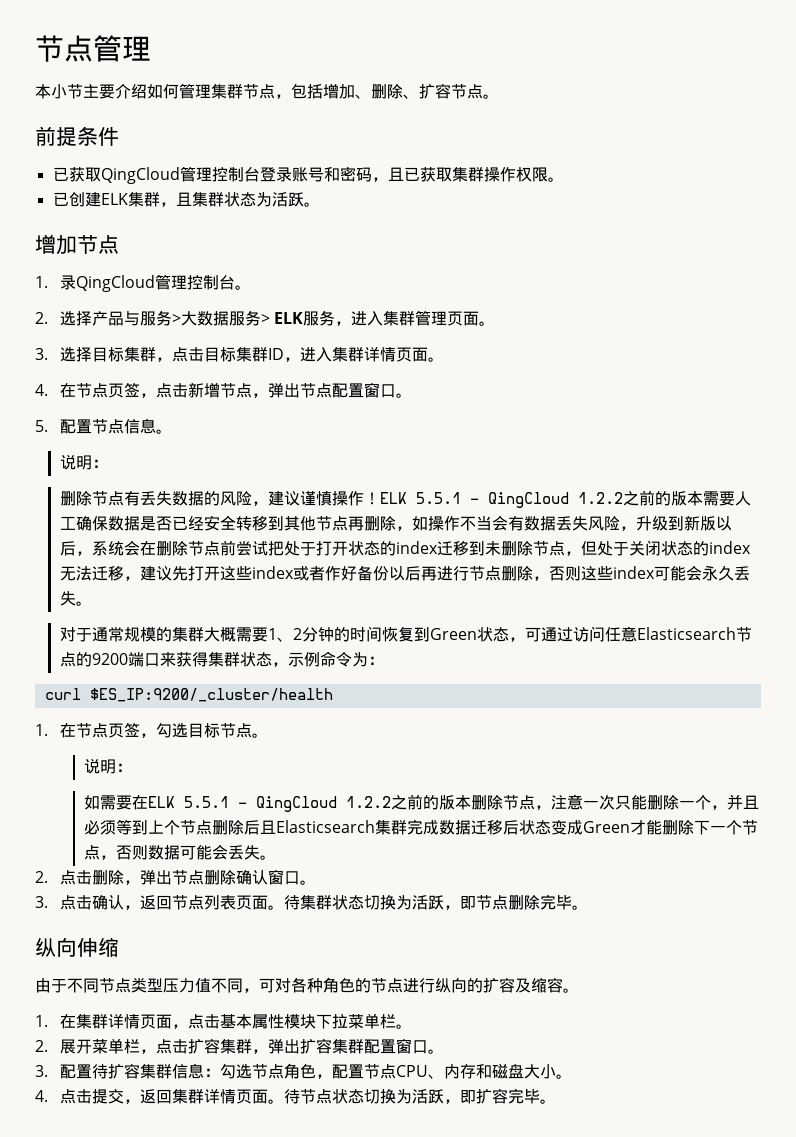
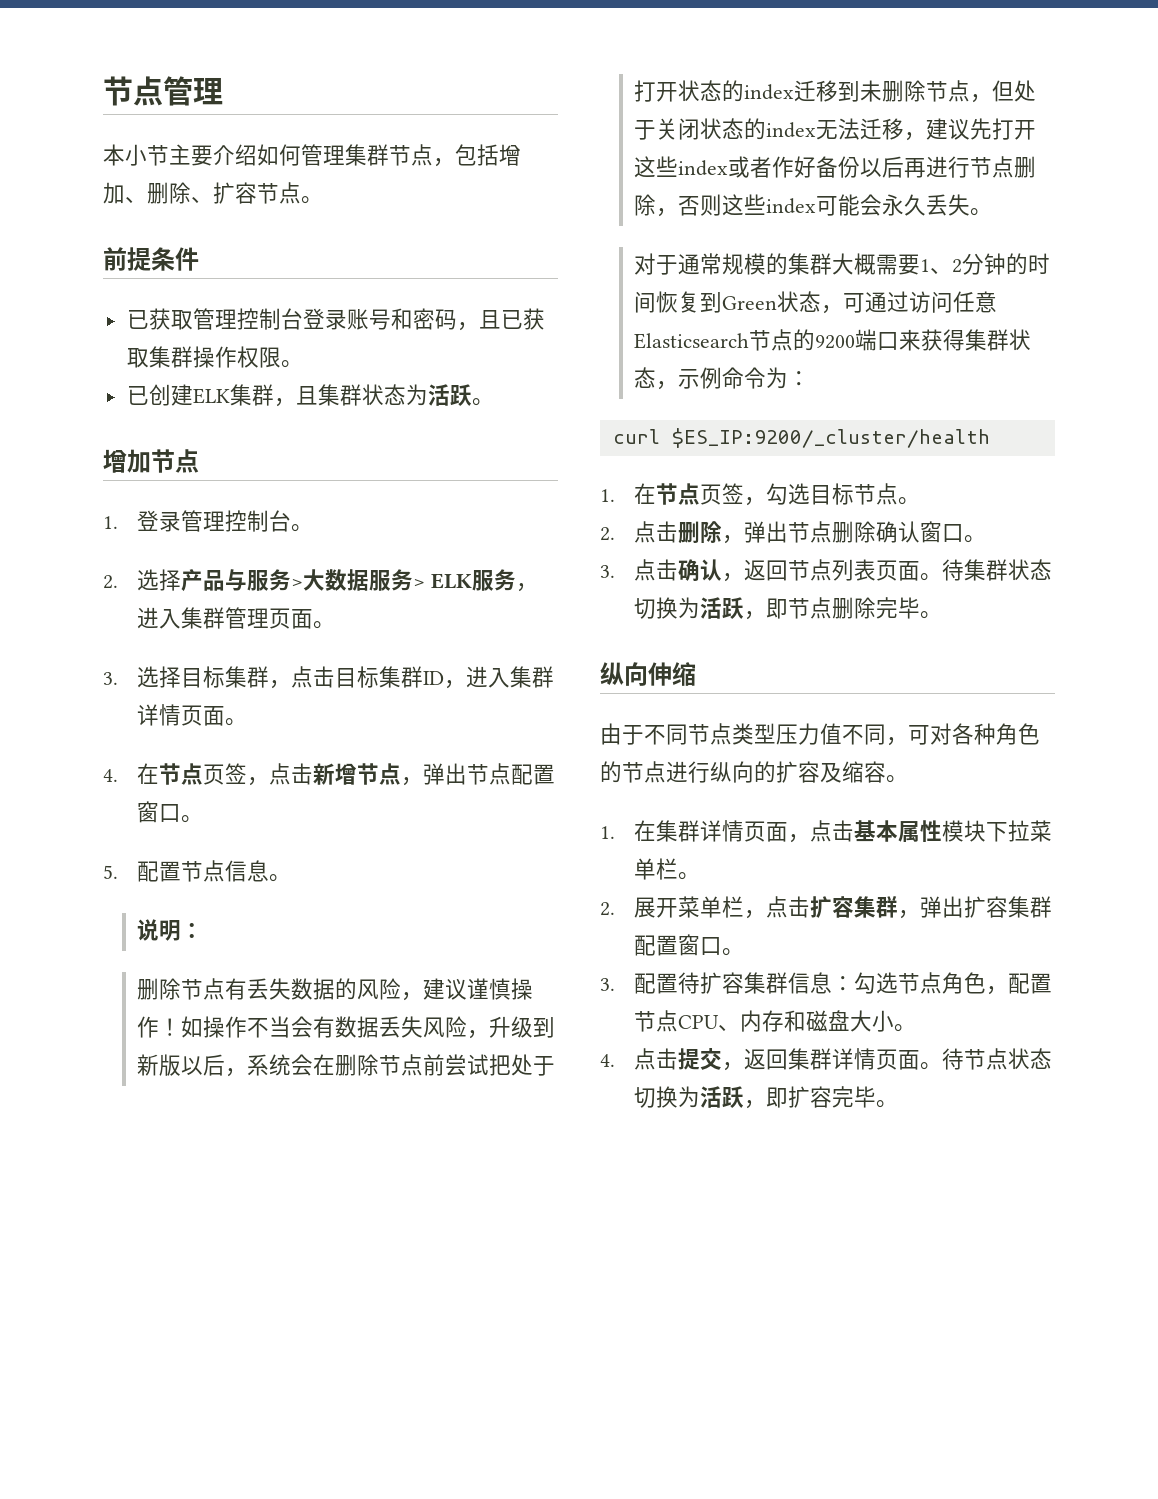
[100,167,180,184] QingCloud -> (193, 320) none
[59,275,155,292] 录QingCloud -> [137,510,182,532] 登录
[379,490,751,508] [59,515,412,531] ELK 5.5.1 - QingCloud 1.2.2之前的版本需要人工确保数据是否已经安全转移到其他节点再删除， -> (182, 1027) none
[84,758,133,774] [84,794,760,812] [84,819,759,835] [84,844,277,860] // 说明： // 如需要在ELK 5.5.1 - QingCloud 1.2.2之前的版本删除节点，注意一次只能删除一个，并且必须等到上个节点删除后且Elasticsearch集群完成数据迁移后状态变成Green才能删除下一个节点，否则数据可能会丢失。 -> (921, 501) none

